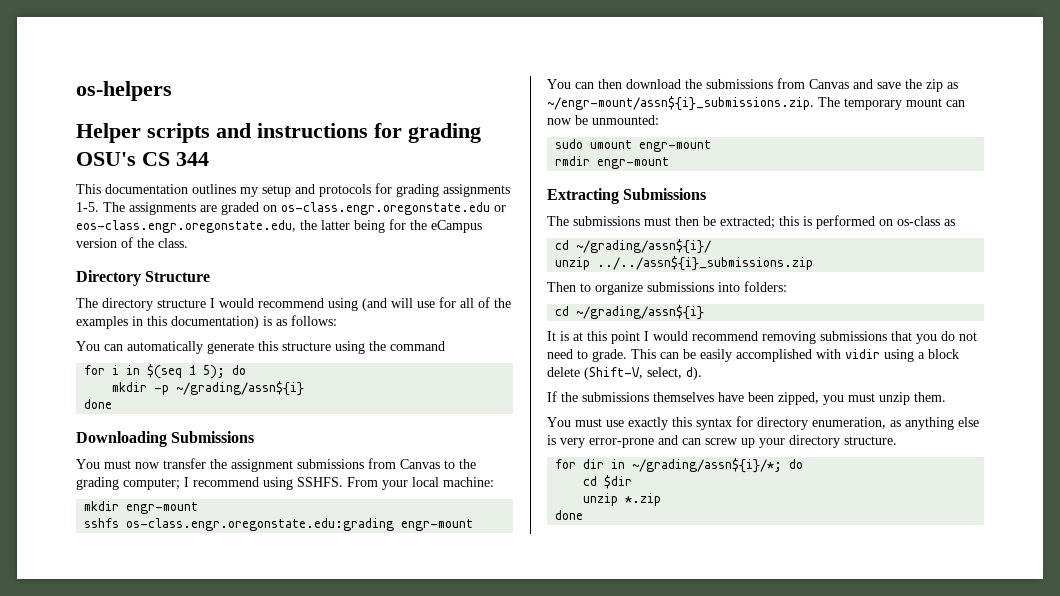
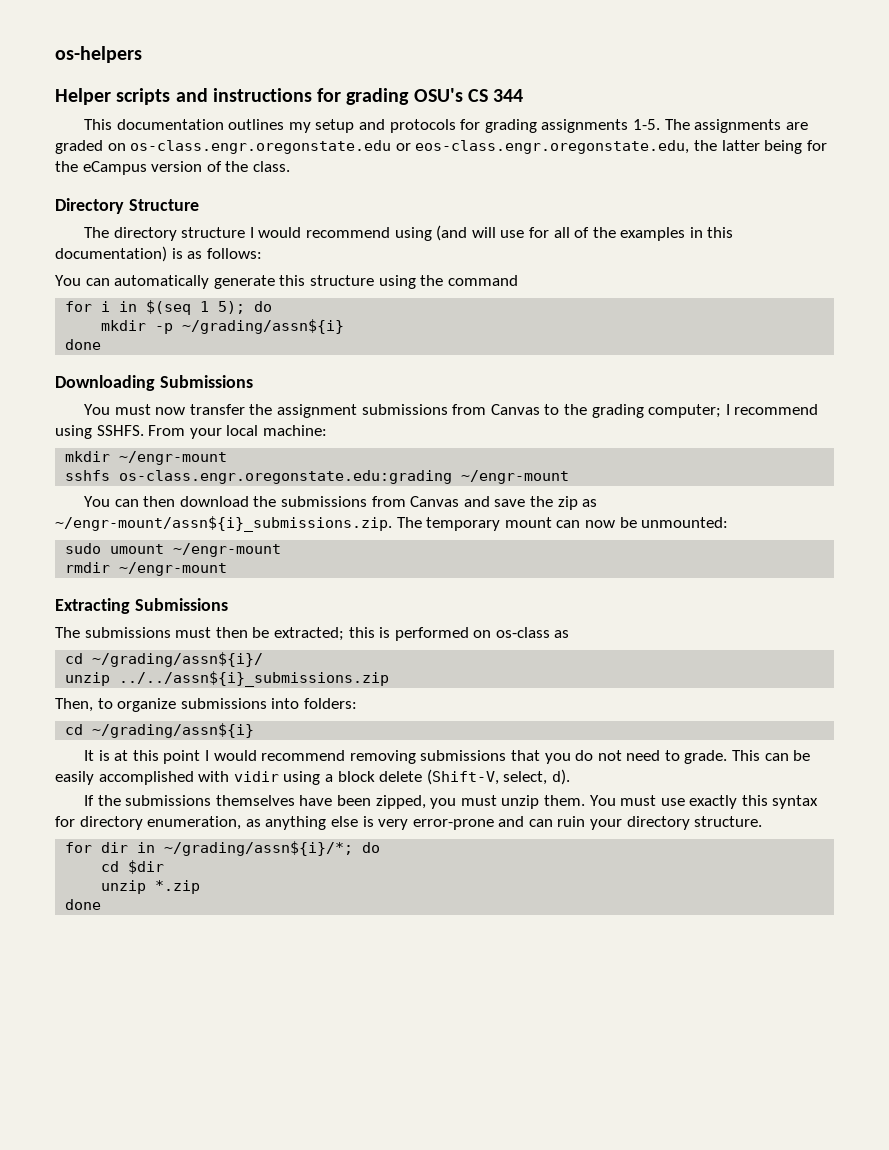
[126,502,199,514] engr-mount -> [119,451,228,465] ~/engr-mount
[401,519,474,531] engr-mount -> [461,470,570,484] ~/engr-mount
[639,140,712,152] engr-mount -> [173,543,282,557] ~/engr-mount
[597,157,670,169] engr-mount -> [119,562,228,576] ~/engr-mount
[547,282,576,292] Then -> [55,698,93,712] Then,
(946, 397) // -> (585, 800) none
[705,438,755,448] screw up -> [557,816,586,827] ruin

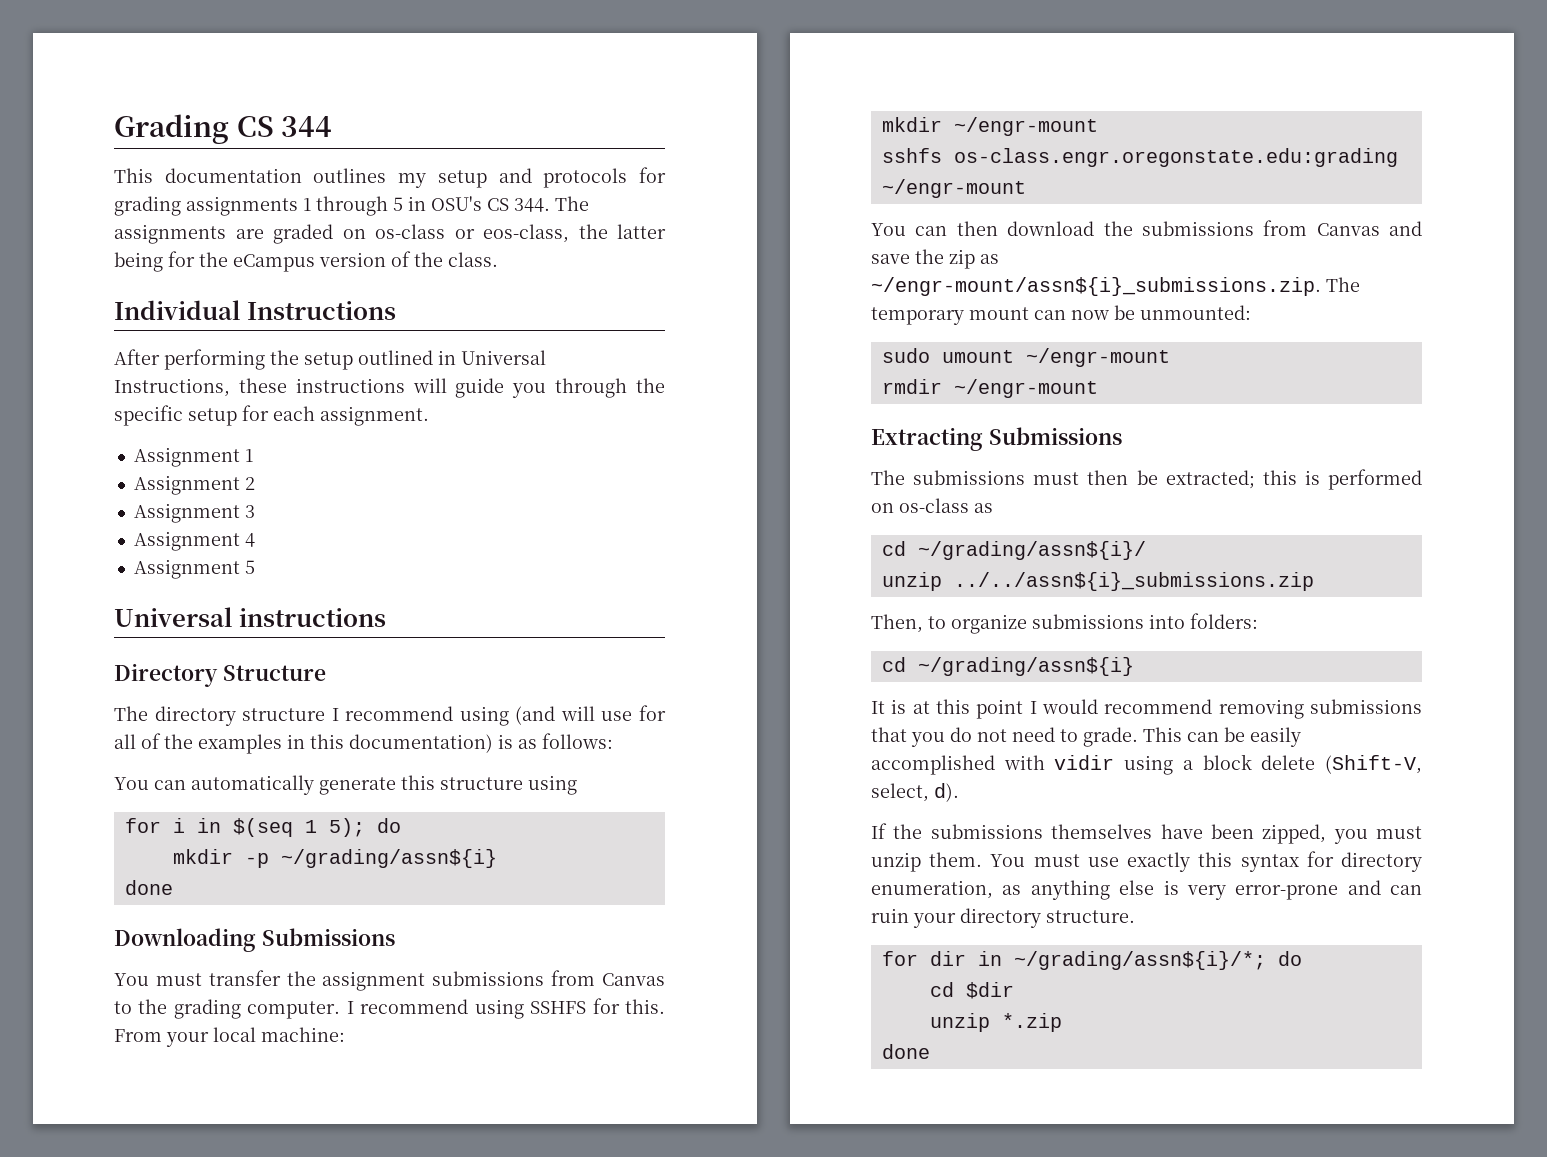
[55,46,142,63] [55,88,463,105] os-helpers // Helper scripts and instructions for grading OSU's -> [114,114,229,144] Grading
[632,119,660,130] 1-5. -> [303,196,550,216] 1 through 5 in OSU's CS 344.
[130,140,690,154] os-class.engr.oregonstate.edu or eos-class.engr.oregonstate.edu, -> [375,224,569,243] os-class or eos-class,
(290, 166) none -> [114,300,397,320] [114,349,546,370] [114,378,665,398] [114,405,429,426] [133,447,253,467] [133,475,255,495] [133,503,255,523] [133,531,255,551] [133,559,255,579] [114,607,387,627] // Individual Instructions // After performing the setup outlined in Universal Instructions, these instructions will guide you through the specific setup for each assignment. // Assignment 1 // Assignment 2 // Assignment 3 // Assignment 4 // Assignment 5 // Universal instructions
[258,227,302,238] would -> (339, 714) none
[420,275,518,286] the command -> (577, 785) none
[155,407,186,415] now -> (202, 979) none
[648,404,819,418] [55,425,144,439] computer; I recommend using SSHFS. -> [247,998,666,1019] computer. I recommend using SSHFS for this.

